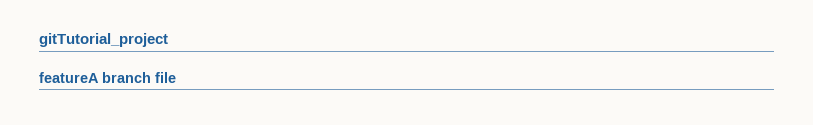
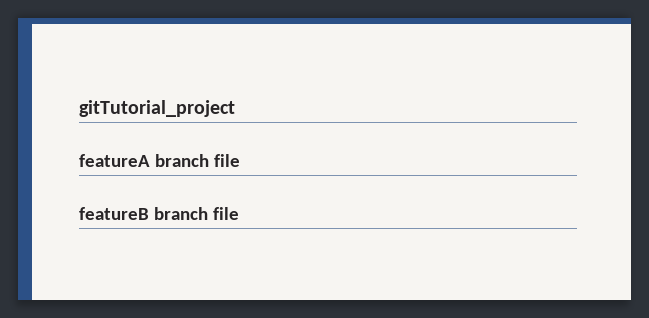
(176, 77) none -> [79,207,239,220] // featureB branch file

